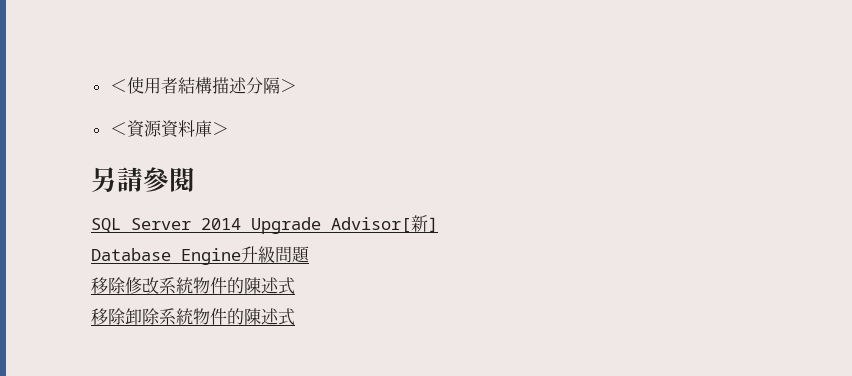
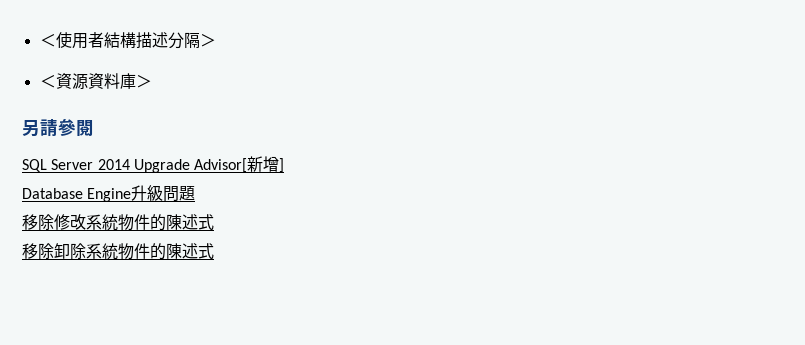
(428, 223) none -> [263,156,280,172] 增

